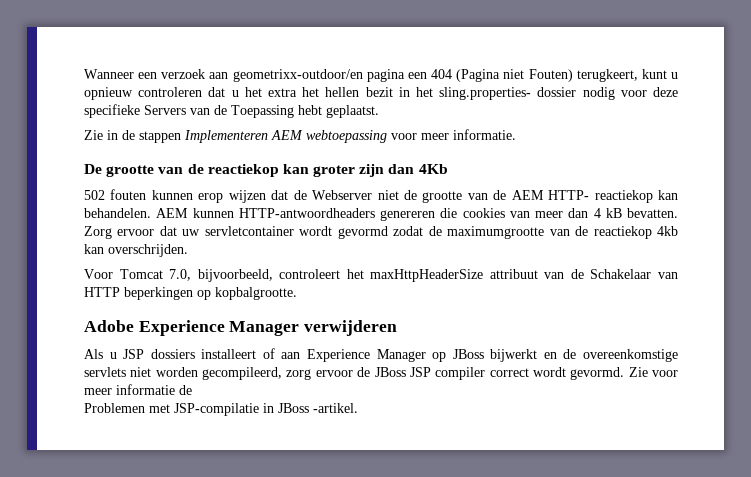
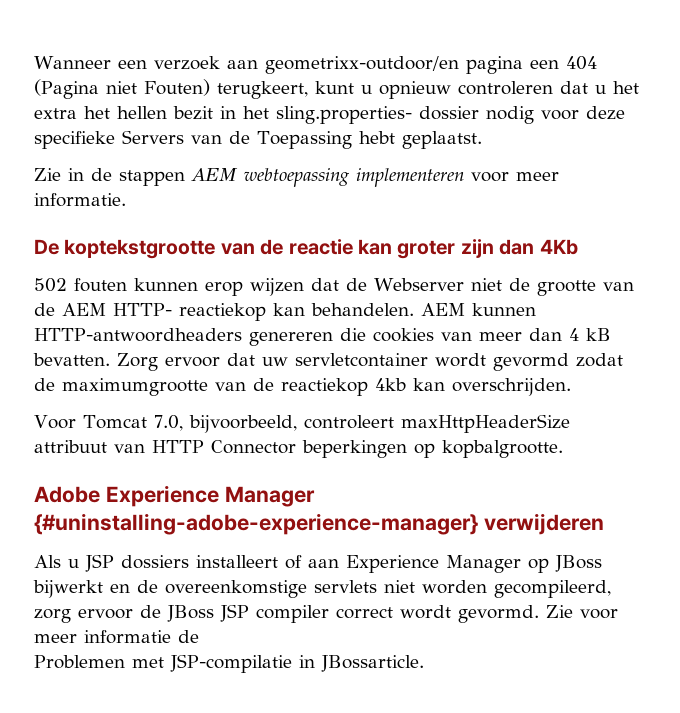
[184,130,268,143] Implementeren -> (185, 178) none
(387, 136) none -> [356,168,464,187] implementeren
[106,164,279,177] grootte van de reactiekop -> [64,239,353,259] koptekstgrootte van de reactie
[346,269,364,279] het -> (394, 422) none
[570,269,678,279] [84,287,120,297] de Schakelaar van HTTP -> [152,440,296,454] HTTP Connector
(300, 328) none -> [34,513,478,535] {#uninstalling-adobe-experience-manager}
[278,403,358,413] JBoss -artikel. -> [321,655,424,672] JBossarticle.

